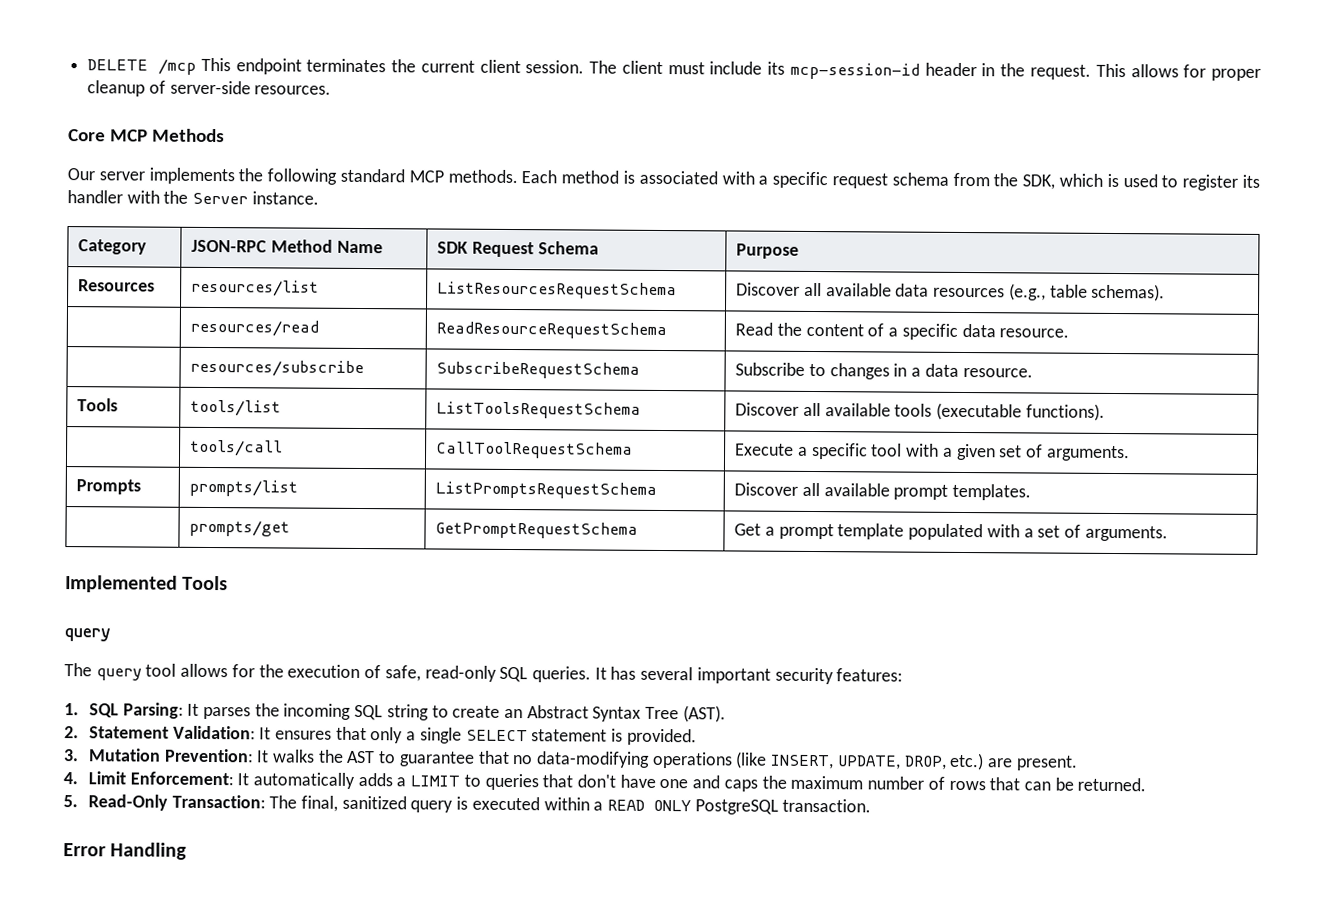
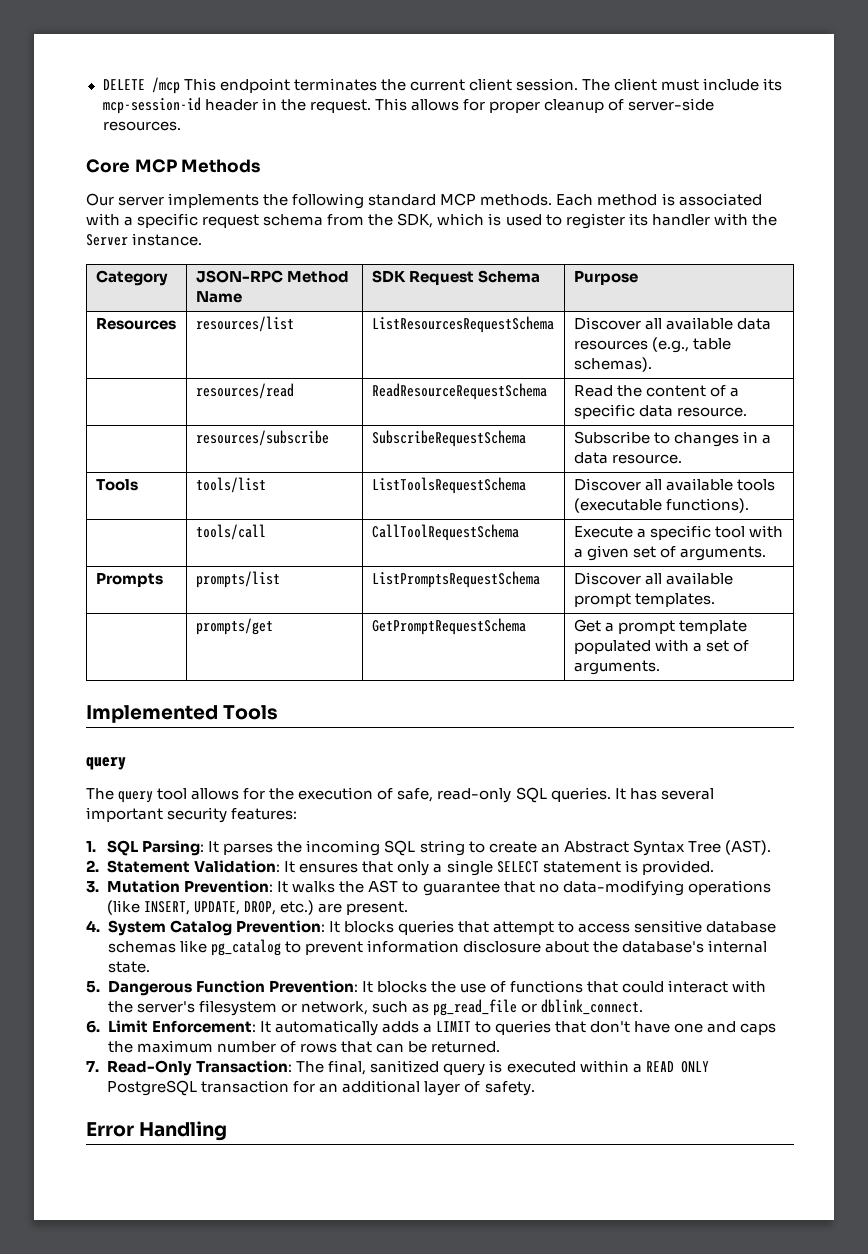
(78, 778) none -> [107,920,777,936] [107,939,767,956] [107,961,150,973] [86,980,767,996] [107,999,643,1016] [86,1020,100,1033] System Catalog Prevention: It blocks queries that attempt to access sensitive database schemas like pg_catalog to prevent information disclosure about the database's internal state. // 5. Dangerous Function Prevention: It blocks the use of functions that could interact with the server's filesystem or network, such as pg_read_file or dblink_connect. // 6.
[63,795,78,808] 5. -> [86,1061,99,1072] 7.
[782,798,872,813] transaction. -> [201,1080,535,1096] transaction for an additional layer of safety.

